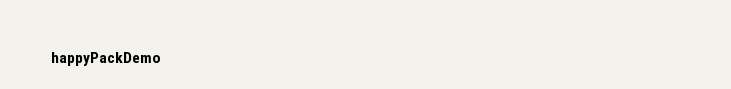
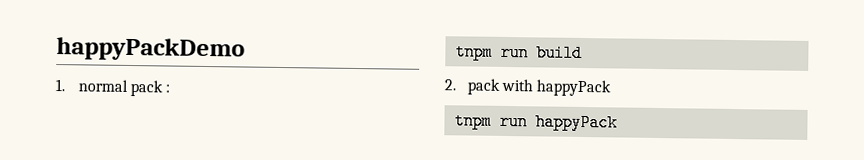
(161, 59) none -> [55,79,171,97] [454,43,583,62] [444,78,613,97] [453,112,618,132] // 1. normal pack : // tnpm run build // 2. pack with happyPack // tnpm run happyPack

